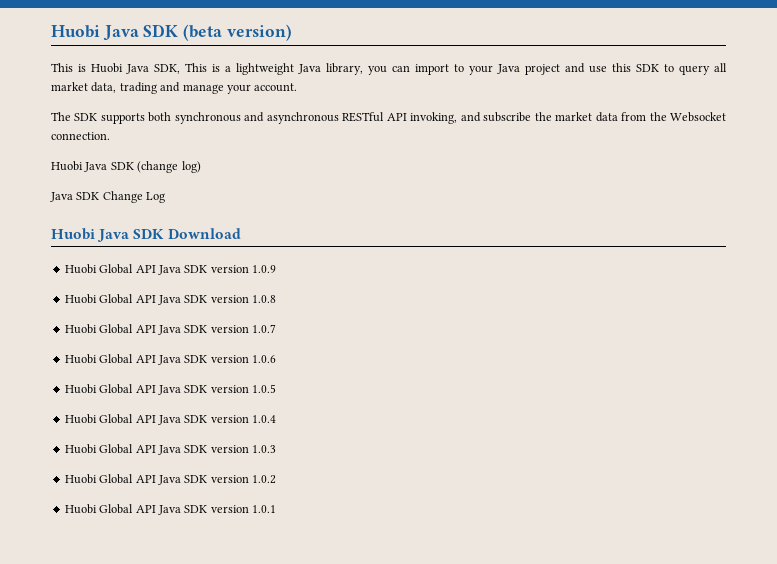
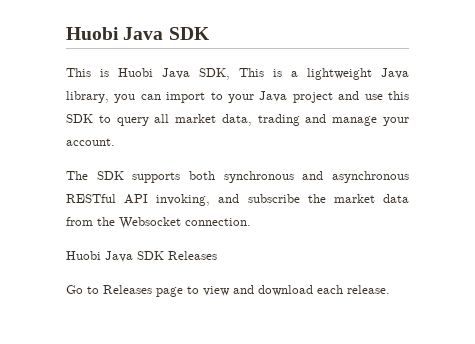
[51,24,292,41] Huobi Java SDK (beta version) -> [66,27,210,40] Huobi Java SDK
[137,161,201,173] [50,191,166,203] [51,228,241,242] [64,264,276,275] [64,294,276,305] [64,324,276,335] [64,354,276,365] [64,384,276,395] [64,414,276,425] [64,444,276,455] [64,474,276,485] [64,504,276,515] (change log) // Java SDK Change Log // Huobi Java SDK Download // Huobi Global API Java SDK version 1.0.9 // Huobi Global API Java SDK version 1.0.8 // Huobi Global API Java SDK version 1.0.7 // Huobi Global API Java SDK version 1.0.6 // Huobi Global API Java SDK version 1.0.5 // Huobi Global API Java SDK version 1.0.4 // Huobi Global API Java SDK version 1.0.3 // Huobi Global API Java SDK version 1.0.2 // Huobi Global API Java SDK version 1.0.1 -> [168,251,217,260] [66,285,390,297] Releases // Go to Releases page to view and download each release.

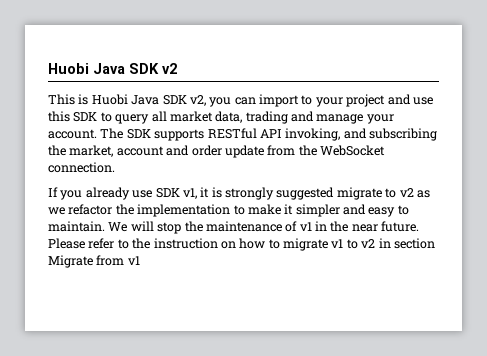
[66,27,210,40] Huobi Java SDK -> [48,63,177,74] Huobi Java SDK v2
[199,68,409,80] [66,91,109,103] SDK, This is a lightweight Java library, -> [162,95,206,106] SDK v2,
[259,91,288,102] Java -> (343, 102) none
(115, 142) // -> (97, 134) none
[189,171,409,183] [66,194,409,206] both synchronous and asynchronous RESTful API invoking, and subscribe the market data -> [207,128,437,141] [48,145,264,158] RESTful API invoking, and subscribing the market, account and order update
[119,217,181,229] Websocket -> [320,145,385,156] WebSocket
[66,251,217,262] [66,285,390,297] Huobi Java SDK Releases // Go to Releases page to view and download each release. -> [48,187,430,200] [48,204,409,217] [48,221,420,234] [48,238,435,251] [48,255,140,268] If you already use SDK v1, it is strongly suggested migrate to v2 as we refactor the implementation to make it simpler and easy to maintain. We will stop the maintenance of v1 in the near future. Please refer to the instruction on how to migrate v1 to v2 in section Migrate from v1

